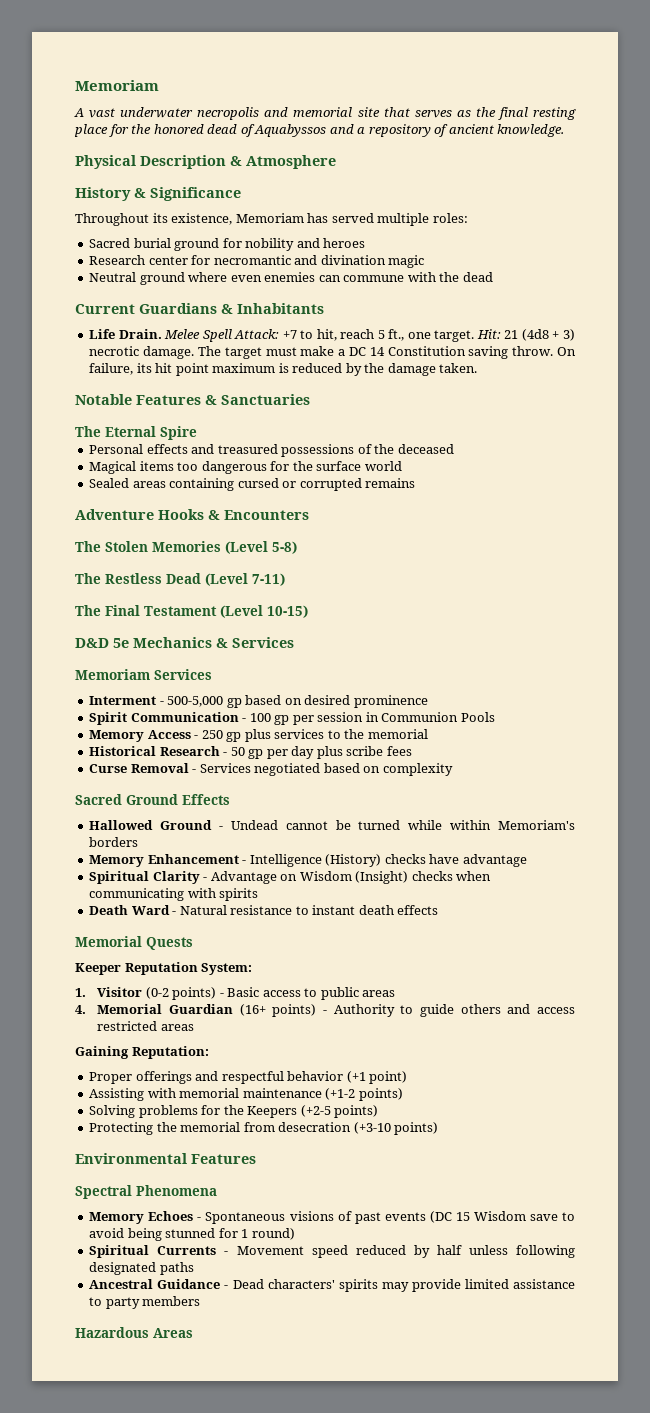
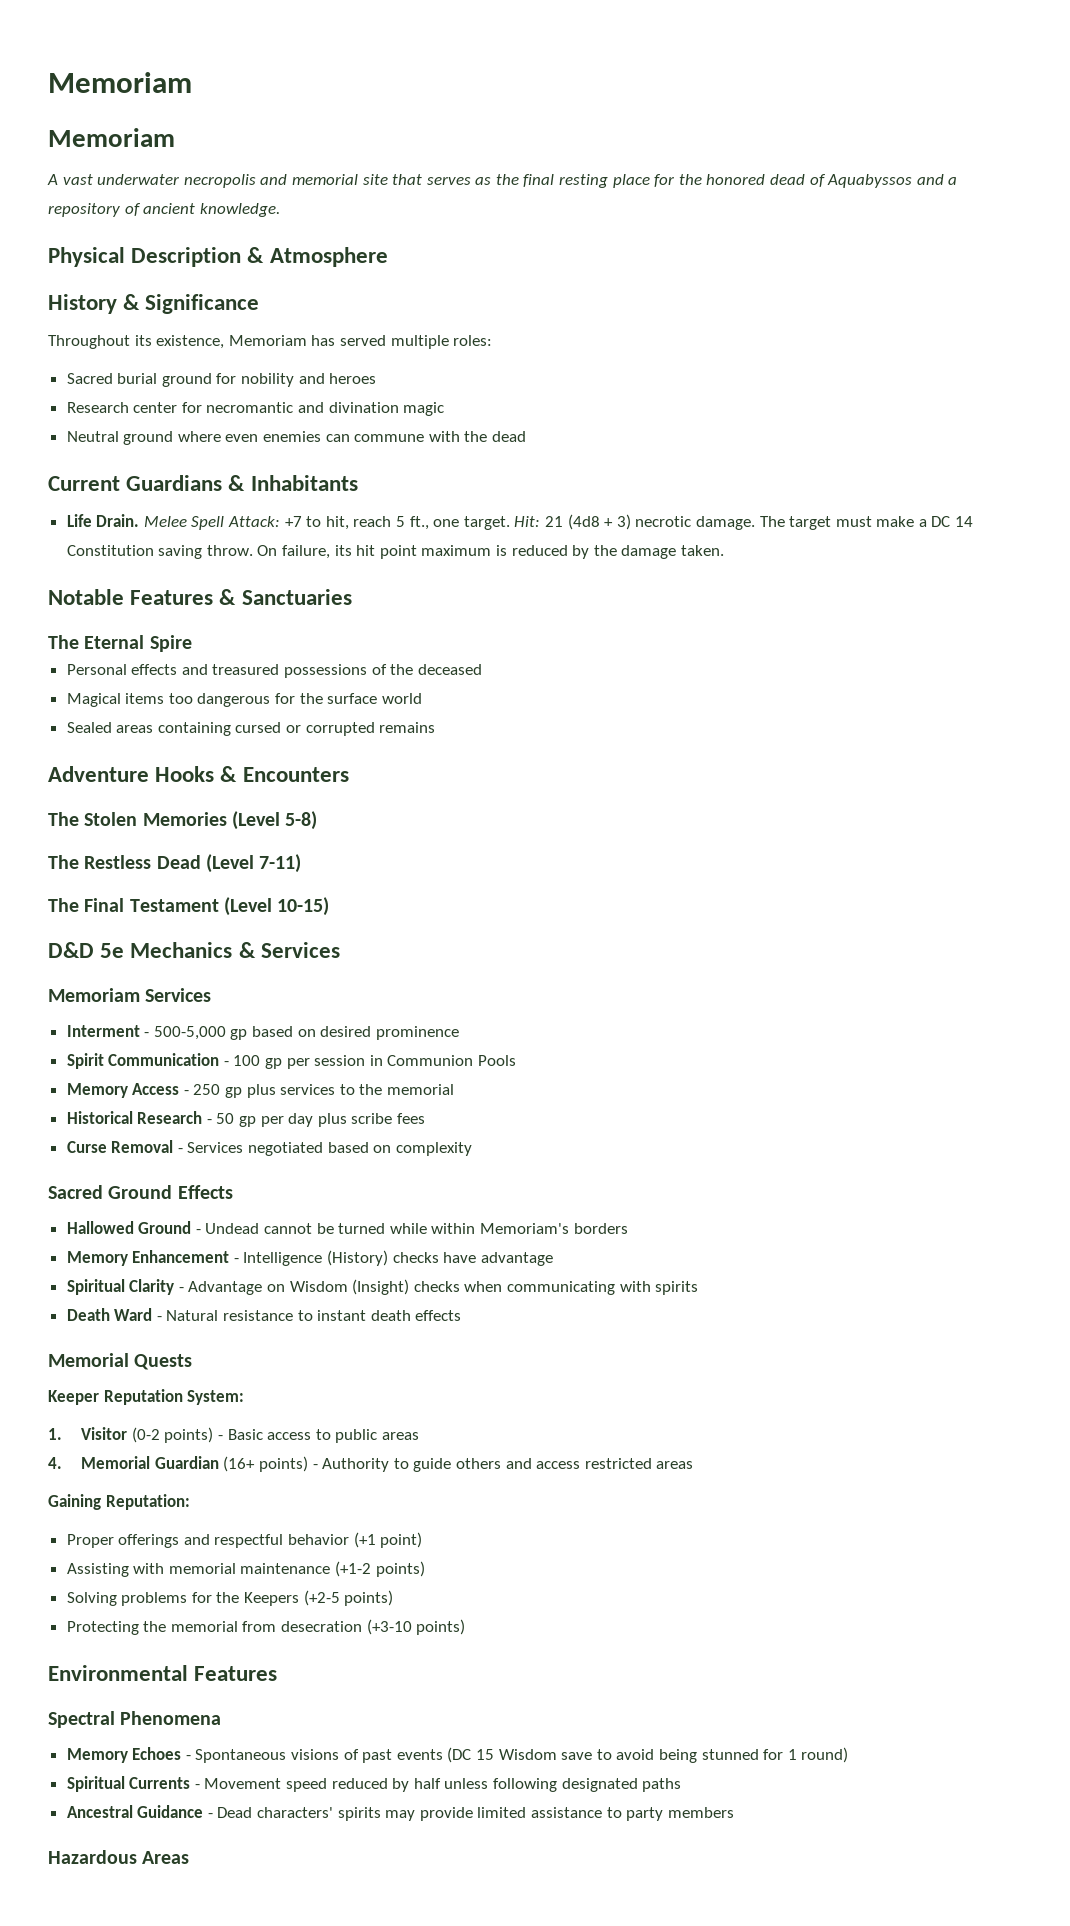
[75,80,159,91] Memoriam -> [48,72,192,93] [48,128,175,147] Memoriam // Memoriam

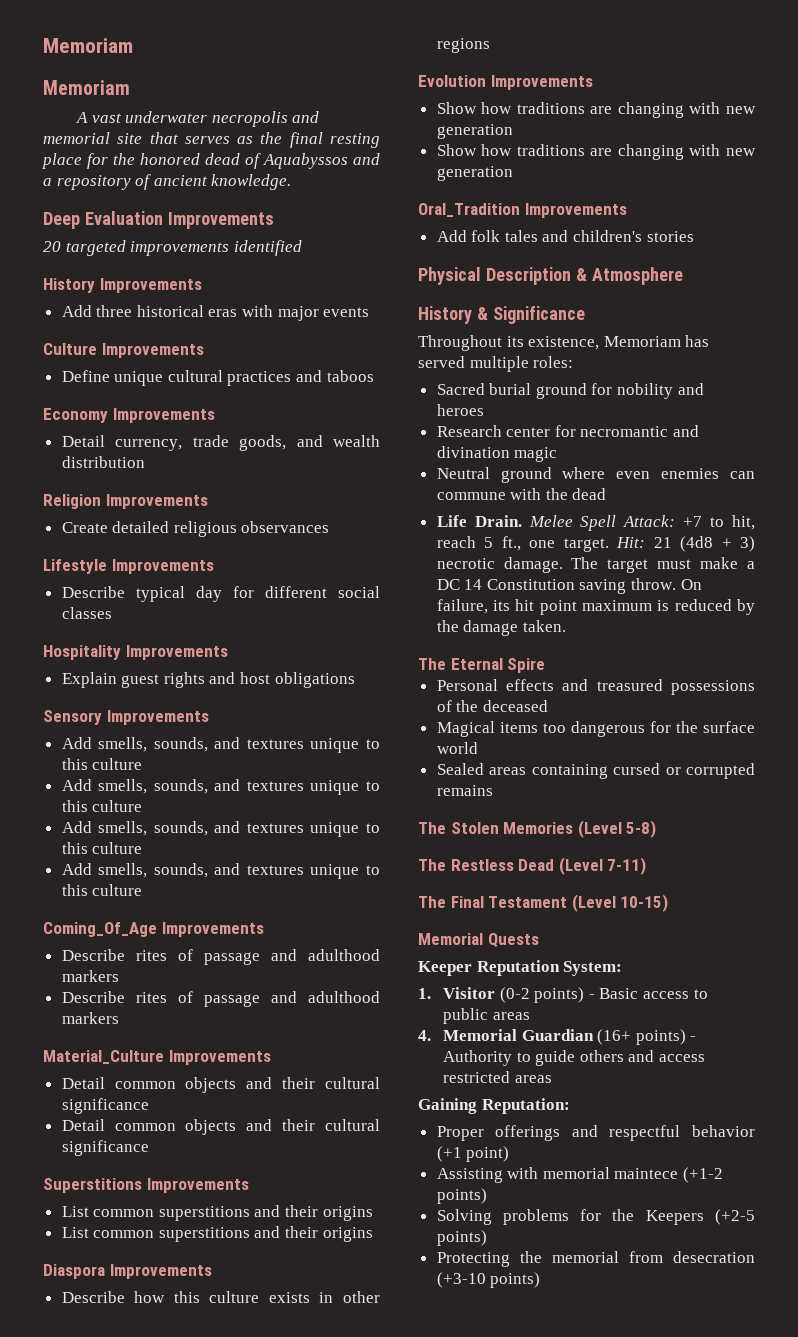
(280, 210) none -> [43,211,274,229] [43,240,302,256] [43,278,202,293] [61,305,370,321] [43,343,204,358] [61,370,374,386] [43,408,215,423] [61,435,381,451] [61,456,145,468] [43,494,208,509] [61,521,330,537] [43,559,214,574] [61,586,380,602] [61,607,112,619] [43,645,228,660] [61,672,355,688] [43,710,209,725] [61,737,381,753] [61,758,143,770] [61,779,381,795] [61,800,143,812] [61,821,381,837] [61,842,143,854] [61,863,381,879] [61,884,143,896] [43,922,264,937] [61,949,381,965] [61,970,119,982] [61,991,381,1007] [61,1012,119,1024] [43,1050,271,1065] [61,1077,381,1093] [61,1098,149,1114] [61,1119,381,1135] [61,1140,149,1156] [43,1178,249,1193] [61,1205,373,1221] [61,1226,373,1242] [43,1264,212,1279] [61,1291,381,1303] [436,38,490,53] [418,75,593,90] [436,102,756,118] [436,124,513,139] [436,144,756,160] [436,166,513,181] [418,203,627,218] [436,230,694,242] // Deep Evaluation Improvements // 20 targeted improvements identified // History Improvements // Add three historical eras with major events // Culture Improvements // Define unique cultural practices and taboos // Economy Improvements // Detail currency, trade goods, and wealth distribution // Religion Improvements // Create detailed religious observances // Lifestyle Improvements // Describe typical day for different social classes // Hospitality Improvements // Explain guest rights and host obligations // Sensory Improvements // Add smells, sounds, and textures unique to this culture // Add smells, sounds, and textures unique to this culture // Add smells, sounds, and textures unique to this culture // Add smells, sounds, and textures unique to this culture // Coming_Of_Age Improvements // Describe rites of passage and adulthood markers // Describe rites of passage and adulthood markers // Material_Culture Improvements // Detail common objects and their cultural significance // Detail common objects and their cultural significance // Superstitions Improvements // List common superstitions and their origins // List common superstitions and their origins // Diaspora Improvements // Describe how this culture exists in other regions // Evolution Improvements // Show how traditions are changing with new generation // Show how traditions are changing with new generation // Oral_Tradition Improvements // Add folk tales and children's stories
[48,475,358,491] // Current Guardians & Inhabitants -> (607, 494) none
[48,589,352,605] // Notable Features & Sanctuaries -> (566, 626) none
[48,766,349,782] // Adventure Hooks & Encounters -> (493, 790) none
[48,942,340,958] [48,988,212,1002] [66,1025,459,1040] [66,1053,517,1069] [66,1083,455,1098] [66,1111,426,1127] [66,1140,472,1156] [48,1185,233,1199] [66,1221,628,1234] [66,1250,553,1266] [66,1279,699,1295] [66,1308,462,1321] // D&D 5e Mechanics & Services // Memoriam Services // Interment - 500-5,000 gp based on desired prominence // Spirit Communication - 100 gp per session in Communion Pools // Memory Access - 250 gp plus services to the memorial // Historical Research - 50 gp per day plus scribe fees // Curse Removal - Services negotiated based on complexity // Sacred Ground Effects // Hallowed Ground - Undead cannot be turned while within Memoriam's borders // Memory Enhancement - Intelligence (History) checks have advantage // Spiritual Clarity - Advantage on Wisdom (Insight) checks when communicating with spirits // Death Ward - Natural resistance to instant death effects -> (669, 903) none
[240,1563,331,1574] maintenance -> [614,1168,679,1179] maintece
[48,1665,278,1681] [48,1711,222,1728] [66,1747,849,1763] [66,1776,682,1792] [66,1805,734,1821] [48,1850,190,1864] // Environmental Features // Spectral Phenomena // Memory Echoes - Spontaneous visions of past events (DC 15 Wisdom save to avoid being stunned for 1 round) // Spiritual Currents - Movement speed reduced by half unless following designated paths // Ancestral Guidance - Dead characters' spirits may provide limited assistance to party members // Hazardous Areas -> (541, 1280) none

